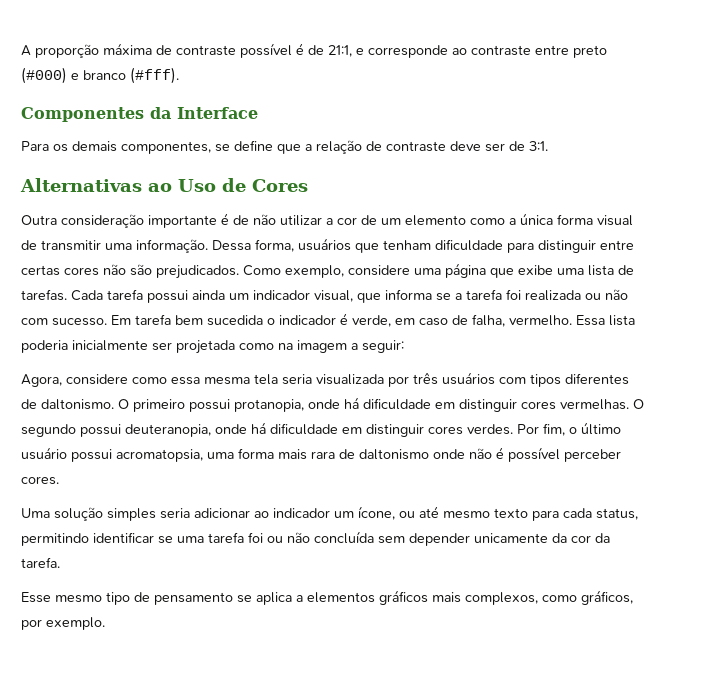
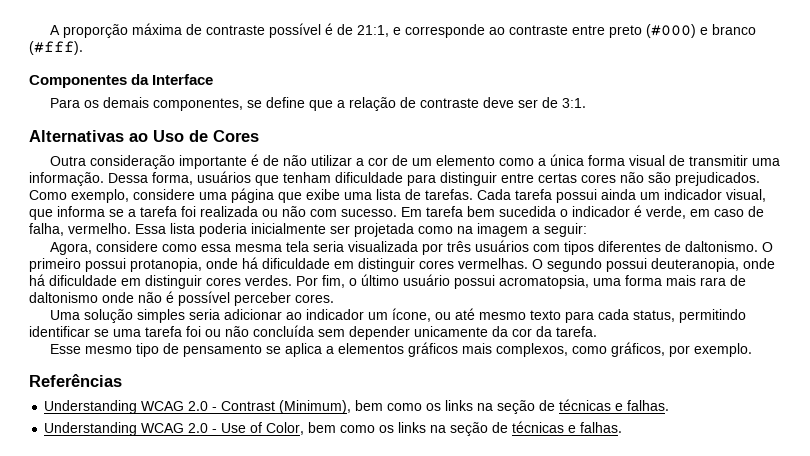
(105, 623) none -> [29,374,122,387] [44,399,670,414] [44,421,623,436] // Referências // Understanding WCAG 2.0 - Contrast (Minimum), bem como os links na seção de técnicas e falhas. // Understanding WCAG 2.0 - Use of Color, bem como os links na seção de técnicas e falhas.

